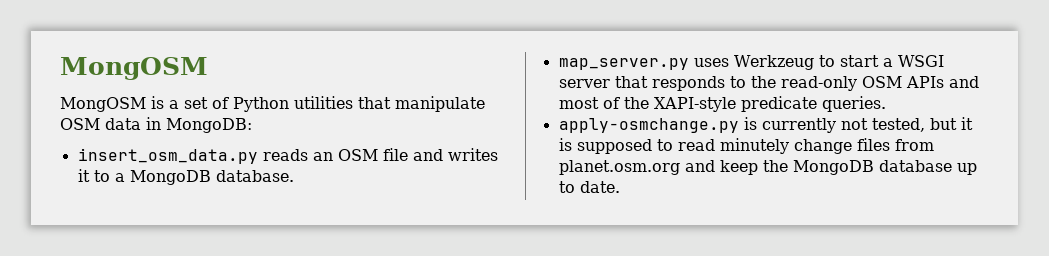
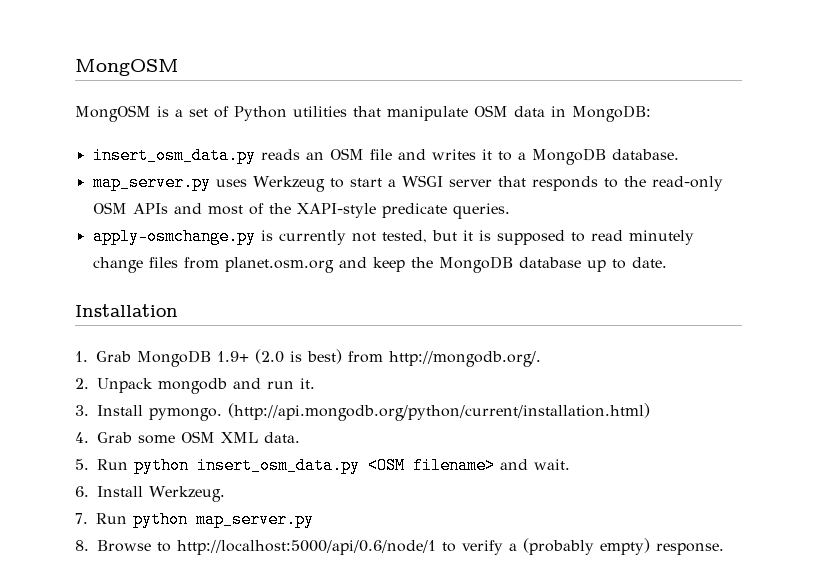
(620, 187) none -> [75,304,178,317] [75,349,541,367] [75,378,315,394] [75,403,650,421] [75,431,300,444] [75,457,570,474] [75,486,225,502] [75,511,314,528] [75,538,724,555] // Installation // 1. Grab MongoDB 1.9+ (2.0 is best) from http://mongodb.org/. // 2. Unpack mongodb and run it. // 3. Install pymongo. (http://api.mongodb.org/python/current/installation.html) // 4. Grab some OSM XML data. // 5. Run python insert_osm_data.py <OSM filename> and wait. // 6. Install Werkzeug. // 7. Run python map_server.py // 8. Browse to http://localhost:5000/api/0.6/node/1 to verify a (probably empty) response.

